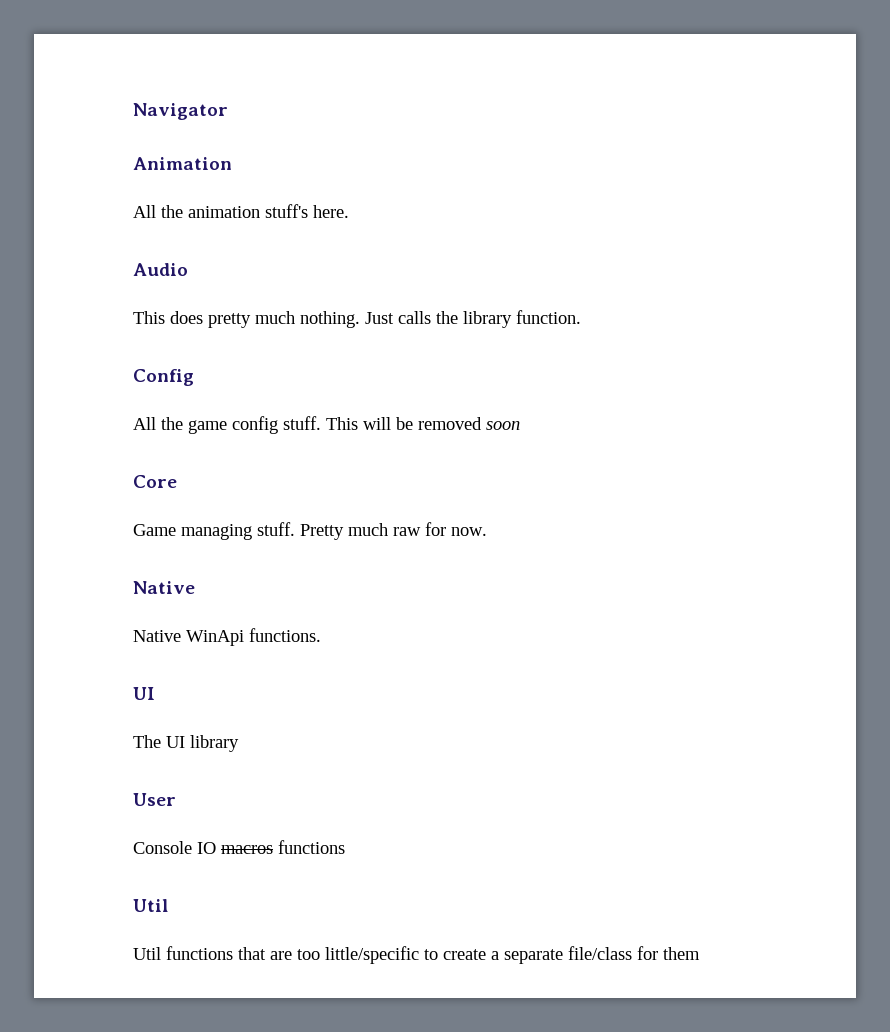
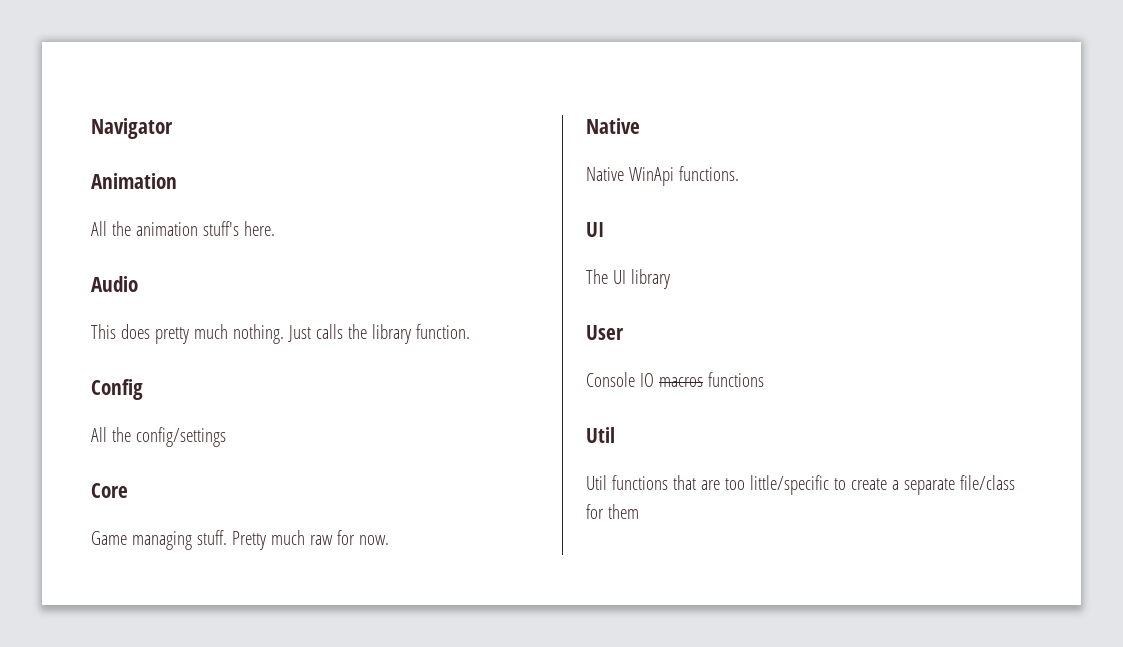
[188,416,520,434] game config stuff. This will be removed soon -> [135,427,226,447] config/settings

